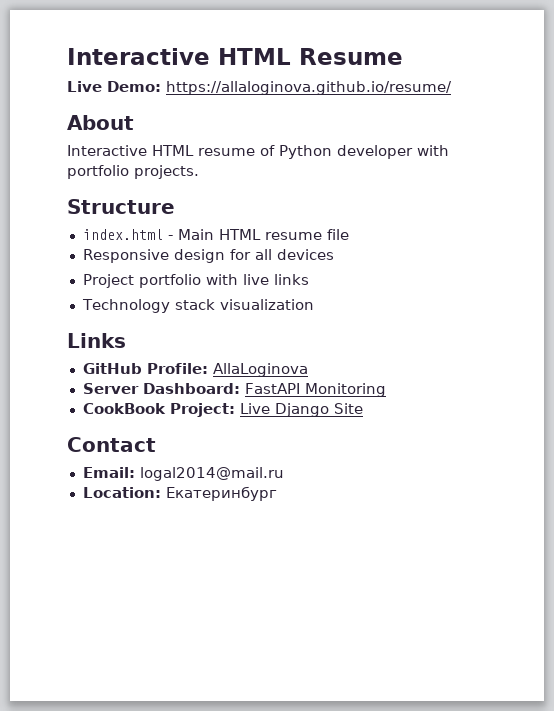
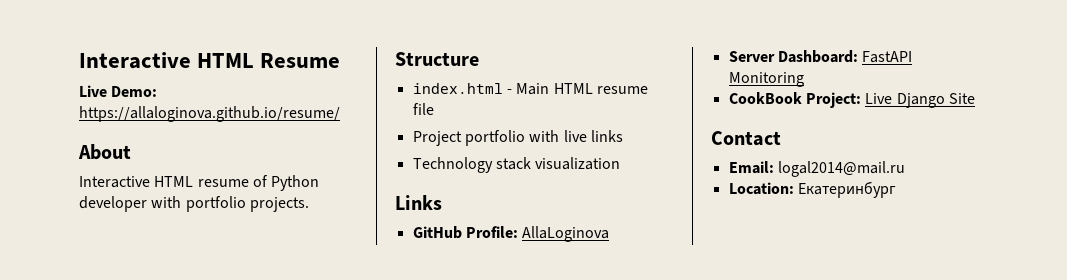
[82,249,334,263] // Responsive design for all devices -> (434, 109) none

